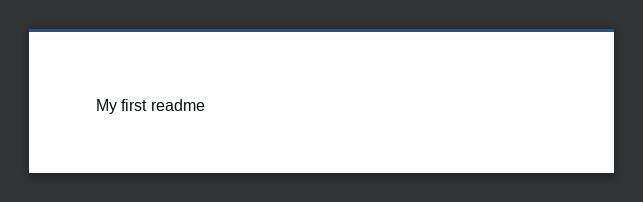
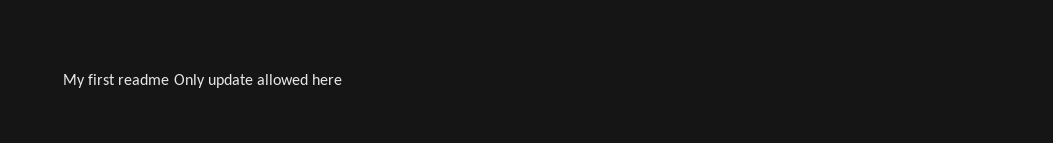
(205, 105) none -> [173,74,343,88] Only update allowed here

